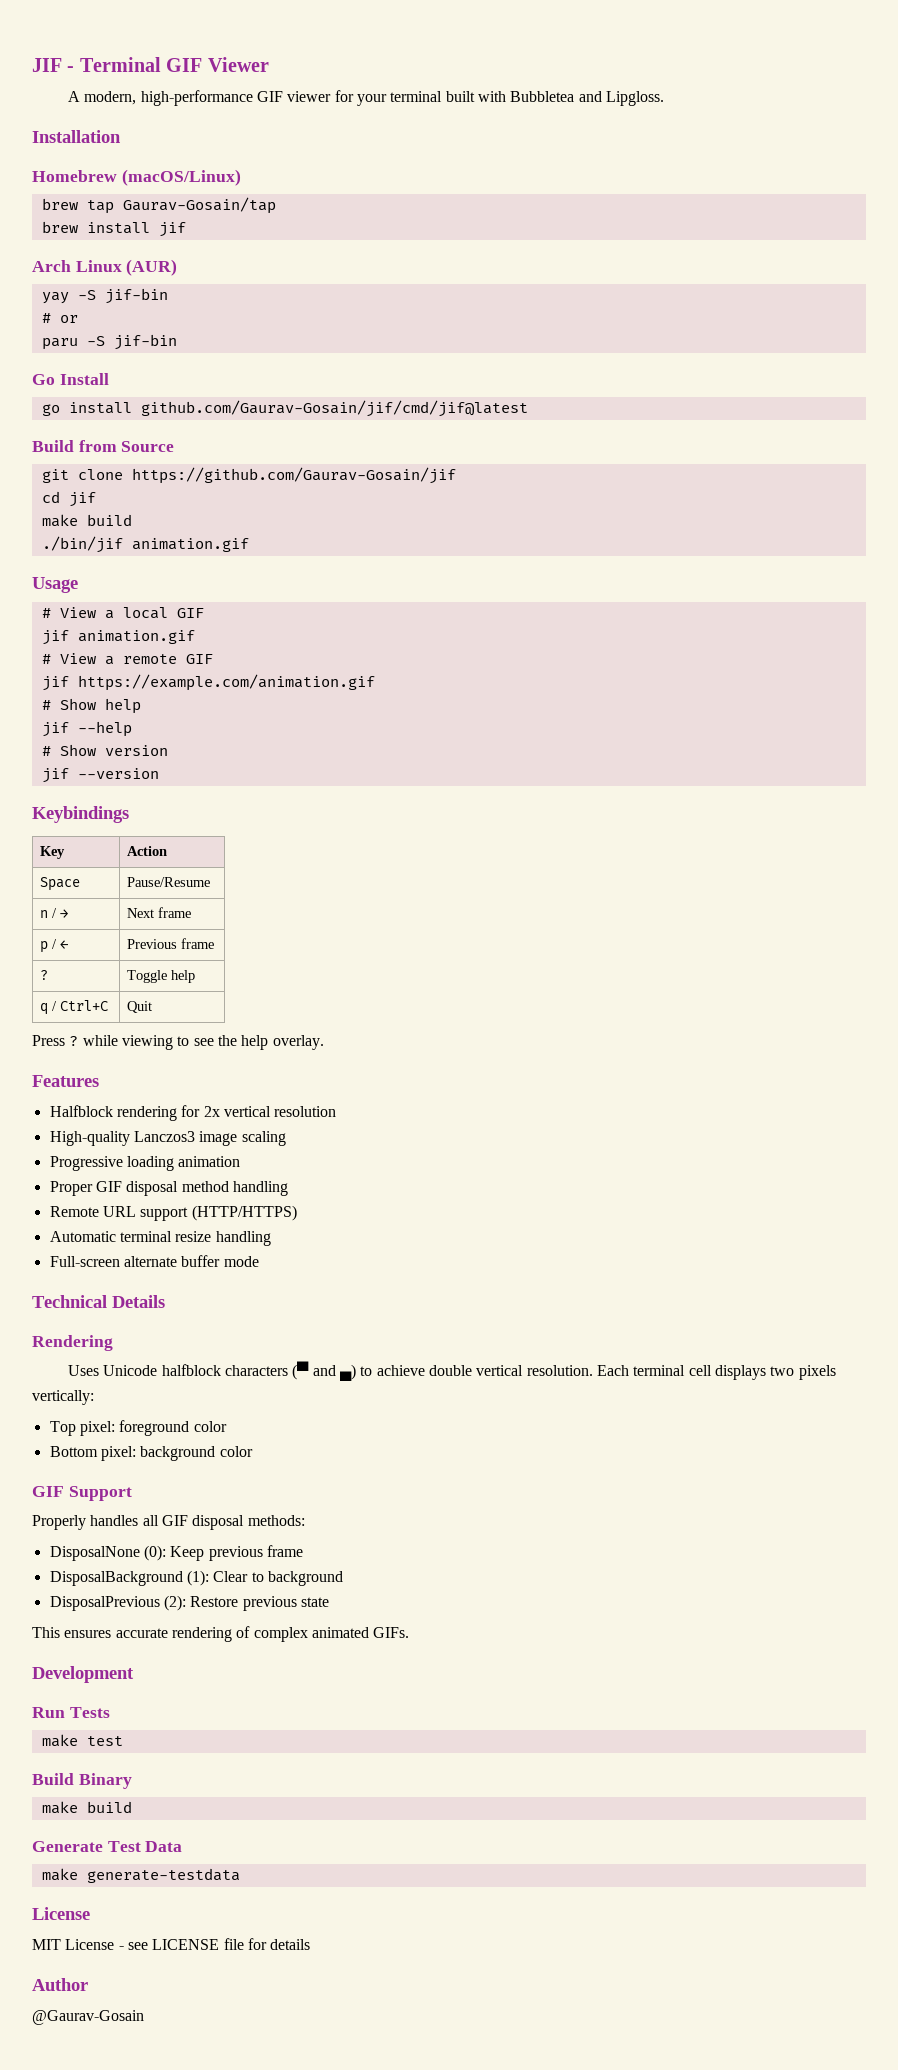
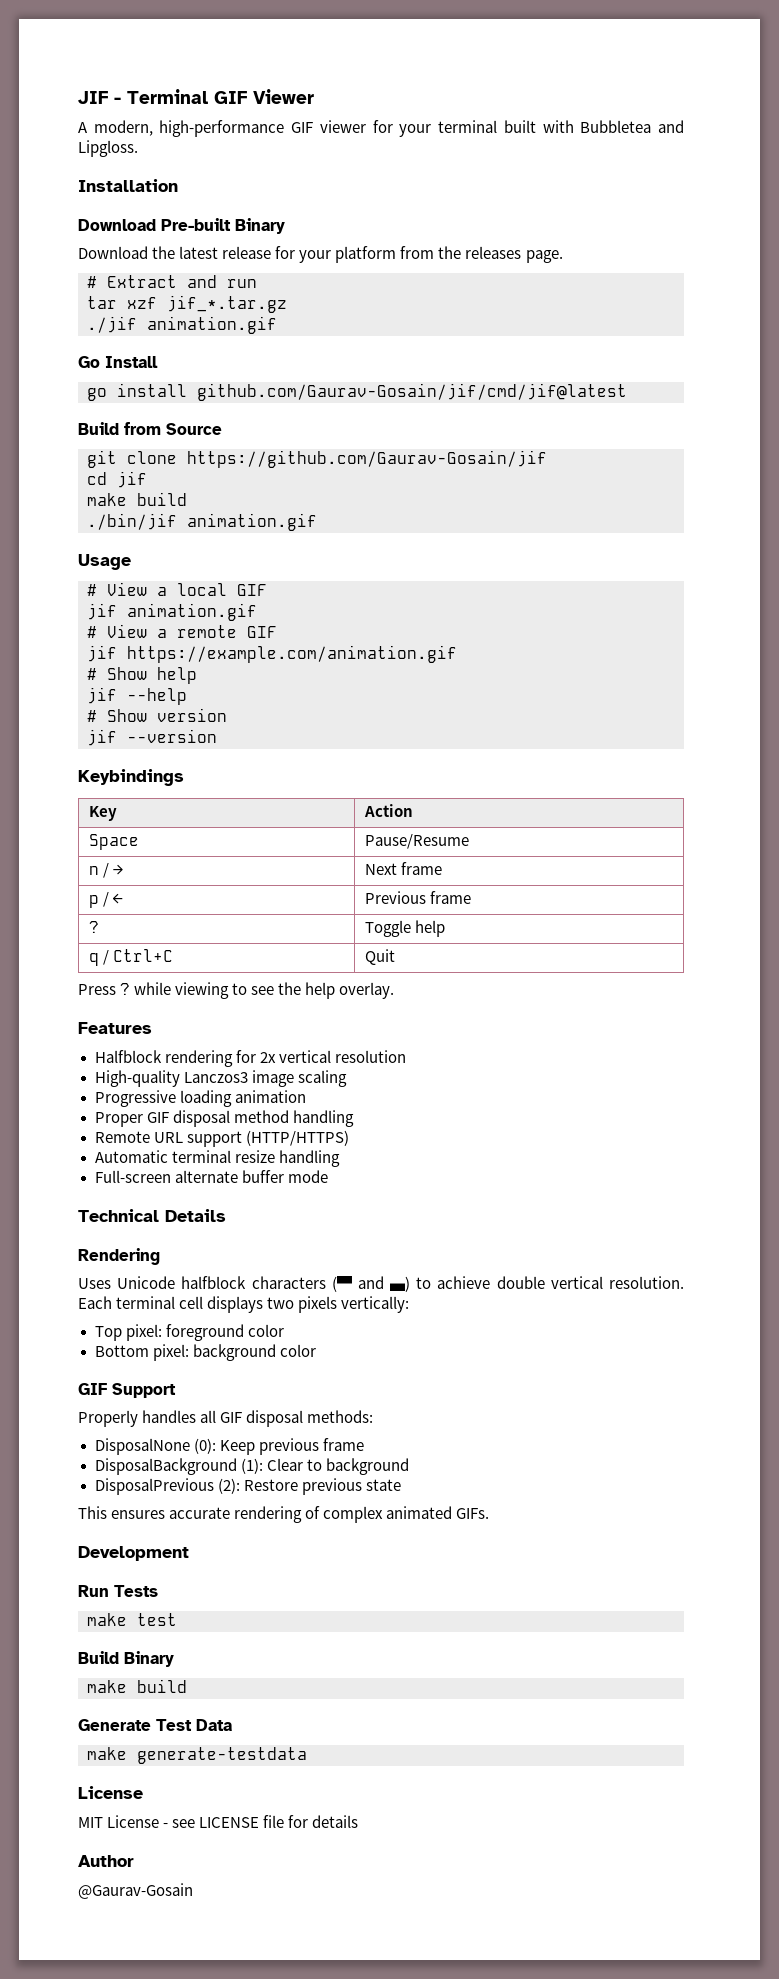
[32,169,241,186] [41,197,276,214] [41,221,186,237] [32,259,178,276] [41,288,168,304] [41,313,78,323] [41,334,177,350] Homebrew (macOS/Linux) // brew tap Gaurav-Gosain/tap // brew install jif // Arch Linux (AUR) // yay -S jif-bin // # or // paru -S jif-bin -> [78,218,285,234] [78,246,563,263] [87,275,257,288] [87,295,287,313] [87,316,277,334] Download Pre-built Binary // Download the latest release for your platform from the releases page. // # Extract and run // tar xzf jif_*.tar.gz // ./jif animation.gif

